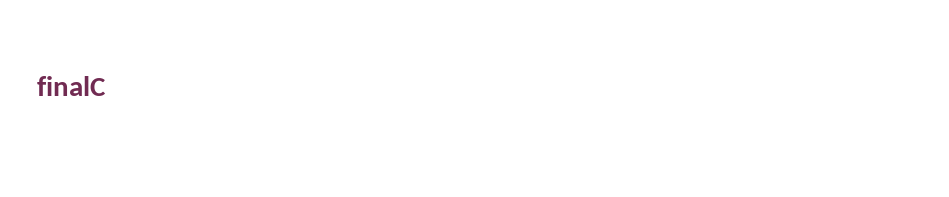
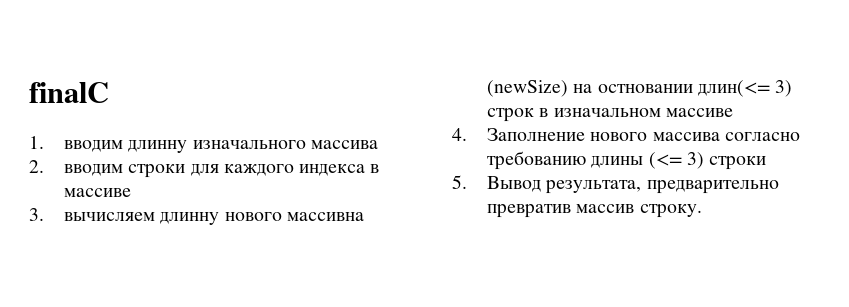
(106, 86) none -> [29,136,378,153] [29,160,380,178] [63,188,131,197] [29,208,364,225] [486,80,793,97] [486,108,733,122] [452,128,800,141] [486,151,767,170] [452,175,779,194] [486,204,702,218] // 1. вводим длинну изначального массива // 2. вводим строки для каждого индекса в массиве // 3. вычисляем длинну нового массивна (newSize) на остновании длин(<= 3) строк в изначальном массиве // 4. Заполнение нового массива согласно требованию длины (<= 3) строки // 5. Вывод результата, предварительно превратив массив строку.

